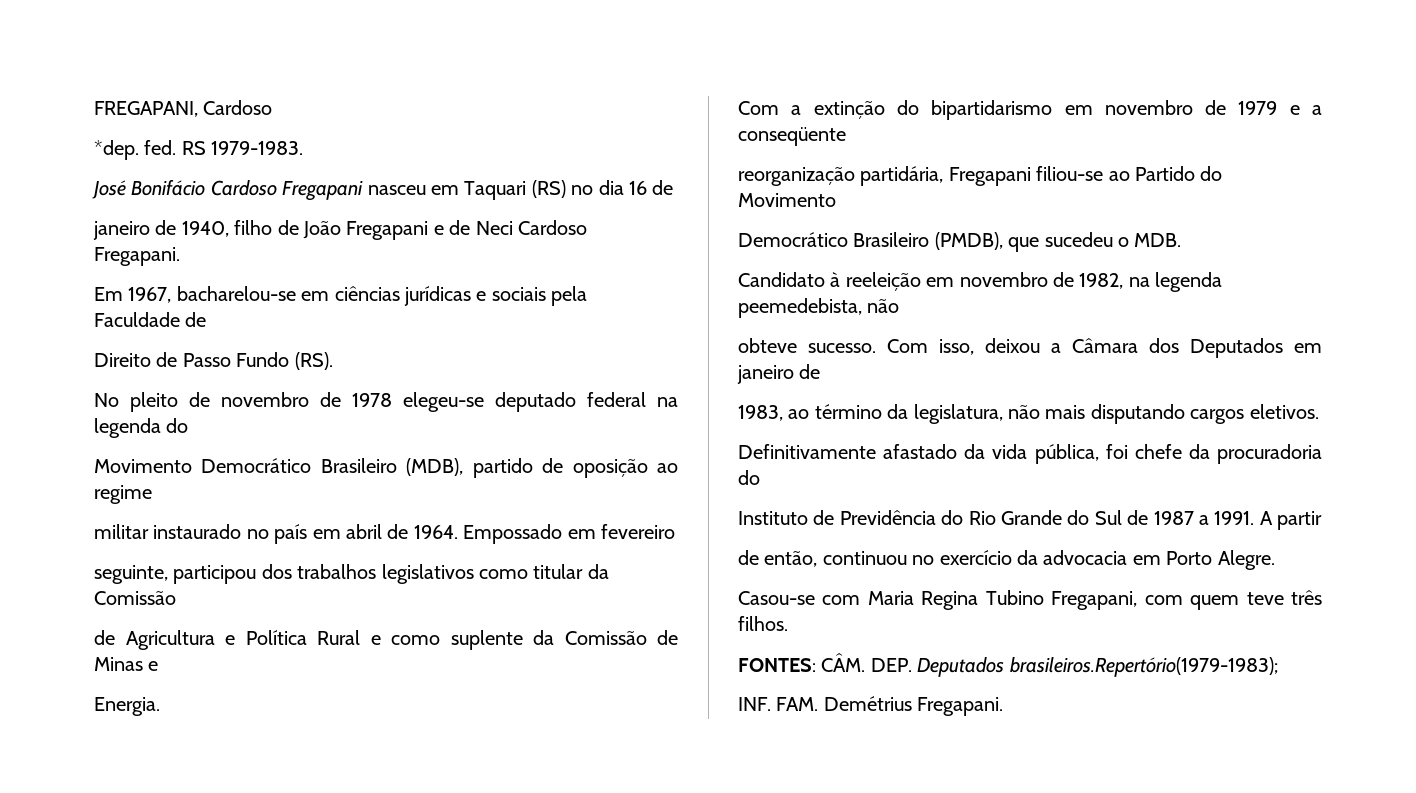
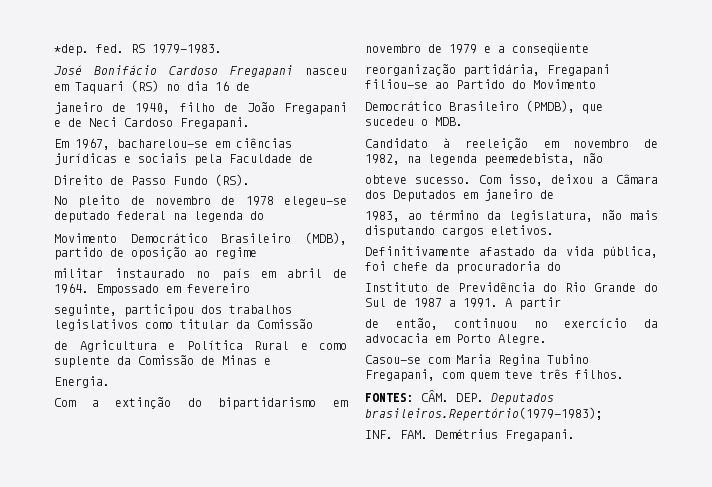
[94,100,273,117] FREGAPANI, Cardoso // -> (54, 50) none

